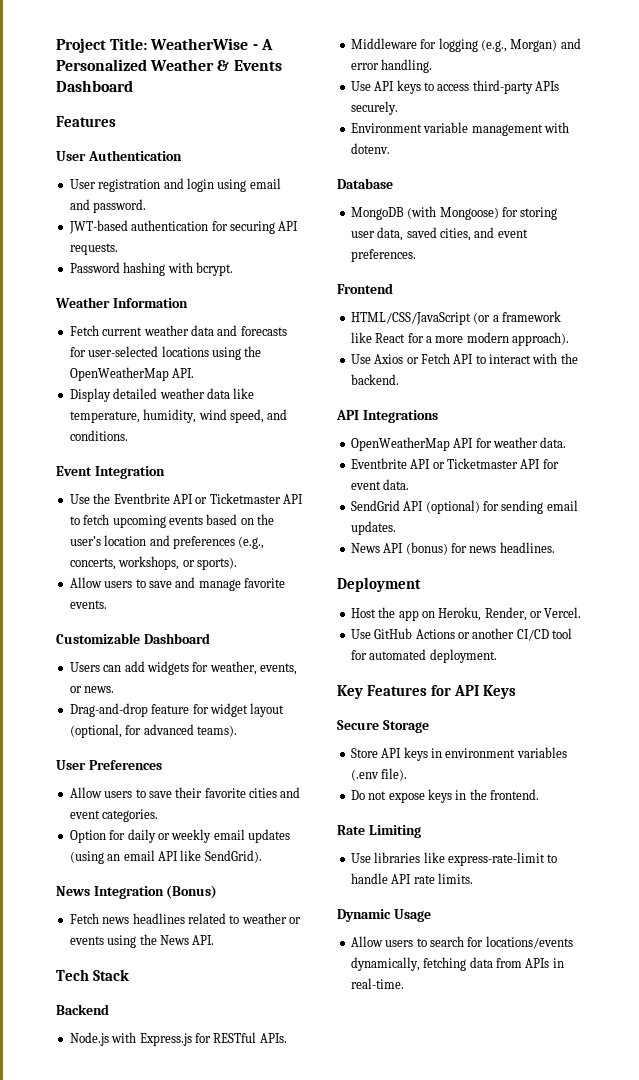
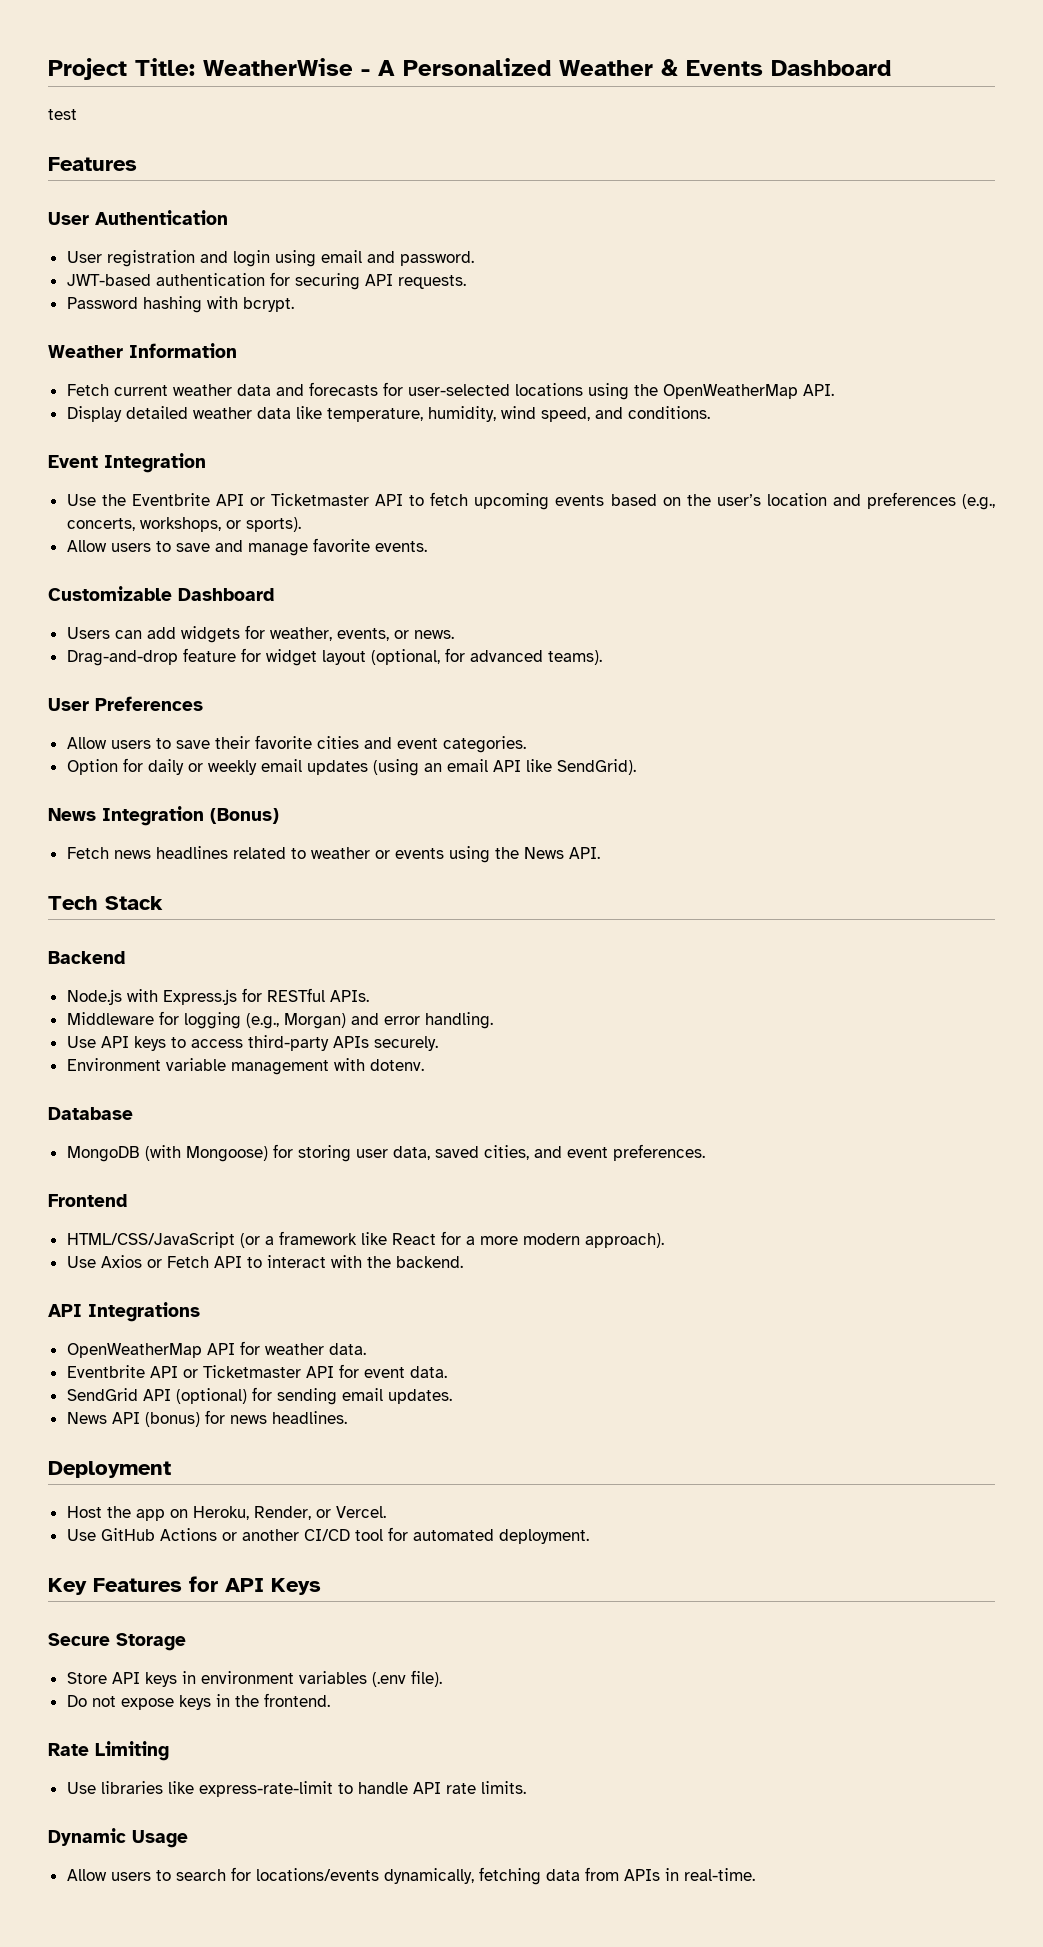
(133, 86) none -> [48,109,77,120] // test

